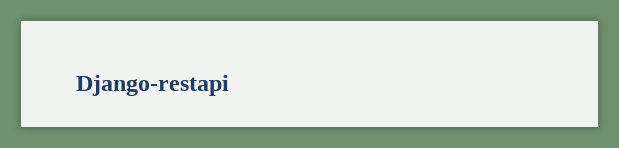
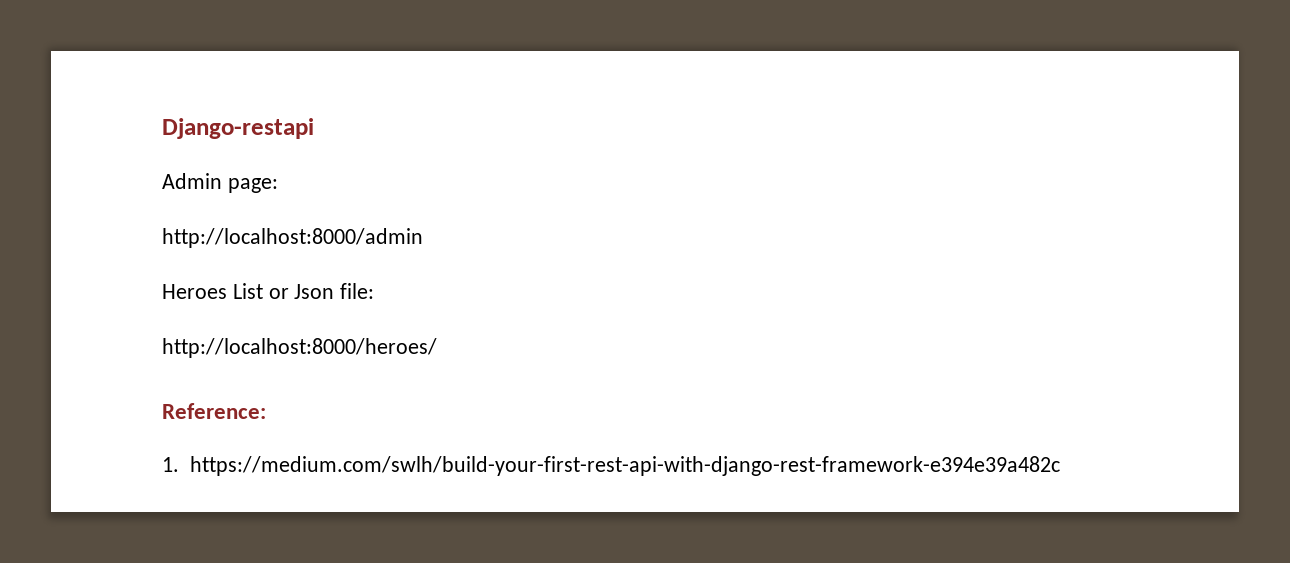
(229, 85) none -> [162,173,278,193] [162,228,423,248] [162,283,375,299] [162,338,437,358] [162,403,266,419] [162,456,1060,476] // Admin page: // http://localhost:8000/admin // Heroes List or Json file: // http://localhost:8000/heroes/ // Reference: // 1. https://medium.com/swlh/build-your-first-rest-api-with-django-rest-framework-e394e39a482c

